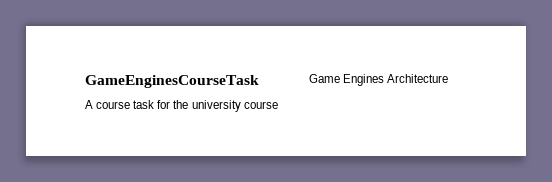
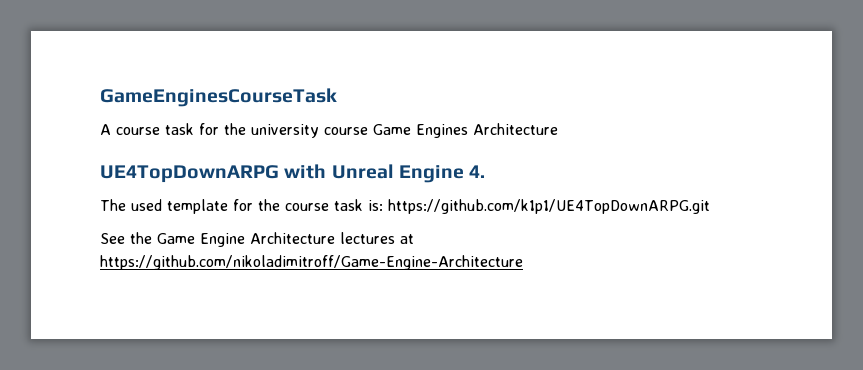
(449, 78) none -> [100,164,486,183] [100,199,710,214] [100,232,414,247] [100,255,523,270] // UE4TopDownARPG with Unreal Engine 4. // The used template for the course task is: https://github.com/k1p1/UE4TopDownARPG.git // See the Game Engine Architecture lectures at https://github.com/nikoladimitroff/Game-Engine-Architecture

